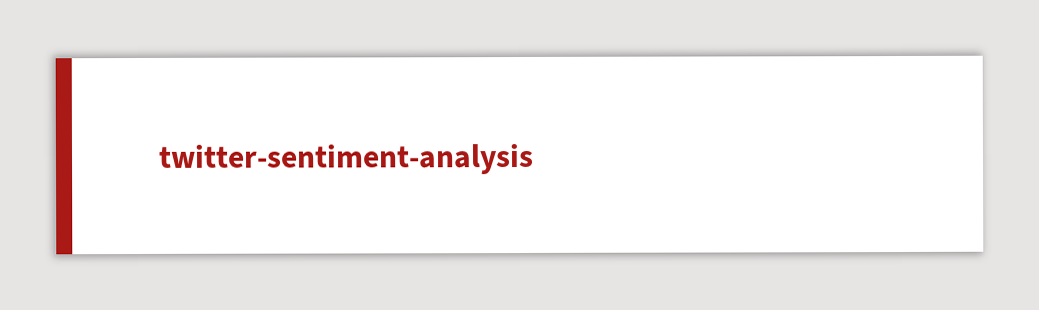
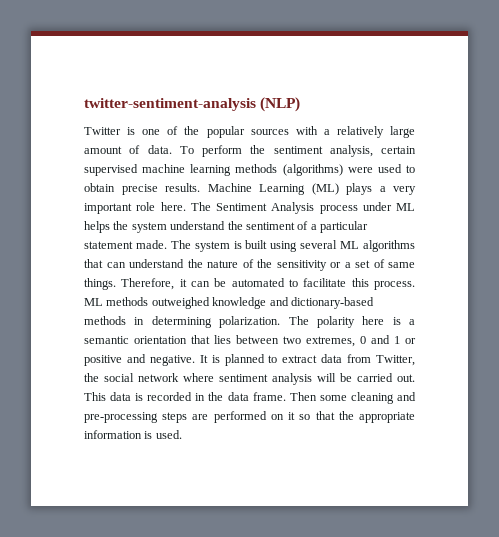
(534, 159) none -> [260,97,301,112] [84,126,415,138] [84,145,416,157] [84,164,416,176] [84,183,416,195] [84,202,415,214] [84,221,368,233] [84,240,415,252] [84,259,415,271] [84,278,415,290] [84,297,374,309] [84,316,415,328] [84,335,416,347] [84,354,415,366] [84,373,415,385] [84,392,416,404] [84,411,416,423] [84,430,182,439] (NLP) // Twitter is one of the popular sources with a relatively large amount of data. To perform the sentiment analysis, certain supervised machine learning methods (algorithms) were used to obtain precise results. Machine Learning (ML) plays a very important role here. The Sentiment Analysis process under ML helps the system understand the sentiment of a particular statement made. The system is built using several ML algorithms that can understand the nature of the sensitivity or a set of same things. Therefore, it can be automated to facilitate this process. ML methods outweighed knowledge and dictionary-based methods in determining polarization. The polarity here is a semantic orientation that lies between two extremes, 0 and 1 or positive and negative. It is planned to extract data from Twitter, the social network where sentiment analysis will be carried out. This data is recorded in the data frame. Then some cleaning and pre-processing steps are performed on it so that the appropriate information is used.

